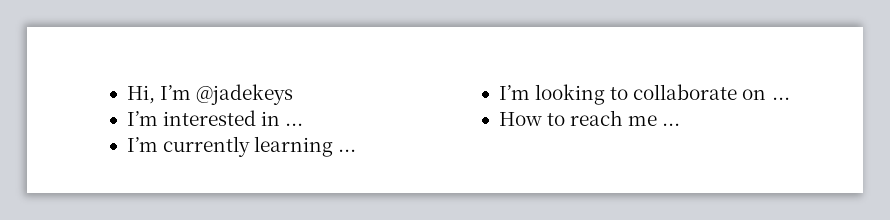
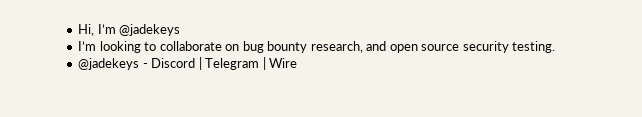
[126,110,304,126] [126,136,357,157] // I’m interested in ... // I’m currently learning ... -> (181, 30) none
[771,97,790,100] [498,110,681,126] ... // How to reach me ... -> [242,41,556,53] [78,57,298,70] bug bounty research, and open source security testing. // @jadekeys - Discord | Telegram | Wire

